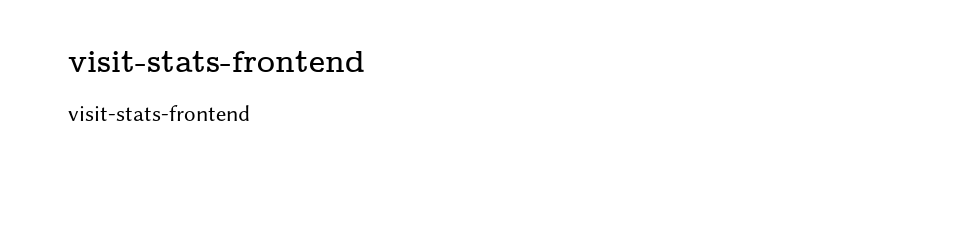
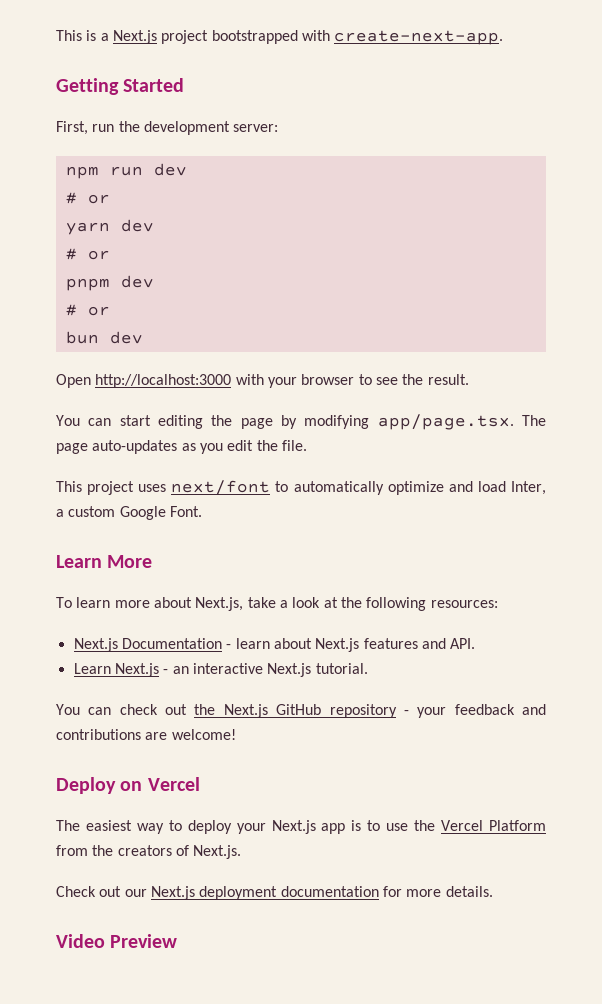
[68,51,365,72] [68,105,250,121] visit-stats-frontend // visit-stats-frontend -> [56,30,504,45] [56,78,185,95] [56,121,279,135] [65,163,187,179] [65,192,110,204] [65,219,154,235] [65,248,110,260] [65,275,154,291] [65,304,110,316] [65,331,143,344] [56,374,469,388] [56,414,546,430] [56,440,307,454] [56,480,546,496] [56,506,202,520] [56,555,153,568] [56,597,498,611] [73,638,476,652] [73,663,368,677] [56,704,547,718] [56,729,236,740] [56,777,200,794] [56,820,546,834] [56,845,242,859] [56,886,493,900] [56,934,178,948] This is a Next.js project bootstrapped with create-next-app. // Getting Started // First, run the development server: // npm run dev // # or // yarn dev // # or // pnpm dev // # or // bun dev // Open http://localhost:3000 with your browser to see the result. // You can start editing the page by modifying app/page.tsx. The page auto-updates as you edit the file. // This project uses next/font to automatically optimize and load Inter, a custom Google Font. // Learn More // To learn more about Next.js, take a look at the following resources: // Next.js Documentation - learn about Next.js features and API. // Learn Next.js - an interactive Next.js tutorial. // You can check out the Next.js GitHub repository - your feedback and contributions are welcome! // Deploy on Vercel // The easiest way to deploy your Next.js app is to use the Vercel Platform from the creators of Next.js. // Check out our Next.js deployment documentation for more details. // Video Preview

